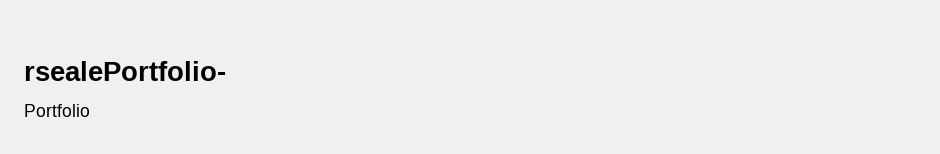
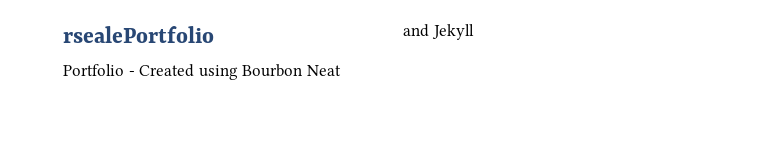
[24,61,226,81] rsealePortfolio- -> [63,26,214,43] rsealePortfolio
(90, 110) none -> [128,64,341,80] [403,24,474,40] - Created using Bourbon Neat and Jekyll

